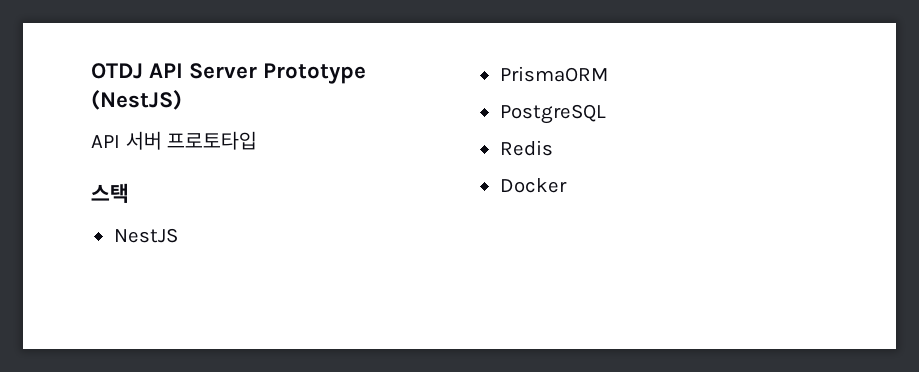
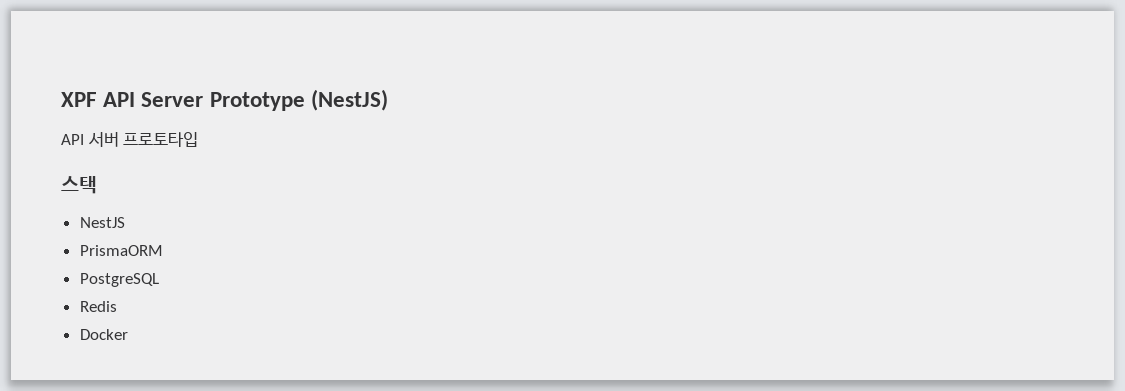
[91,63,143,79] OTDJ -> [61,92,97,107] XPF

